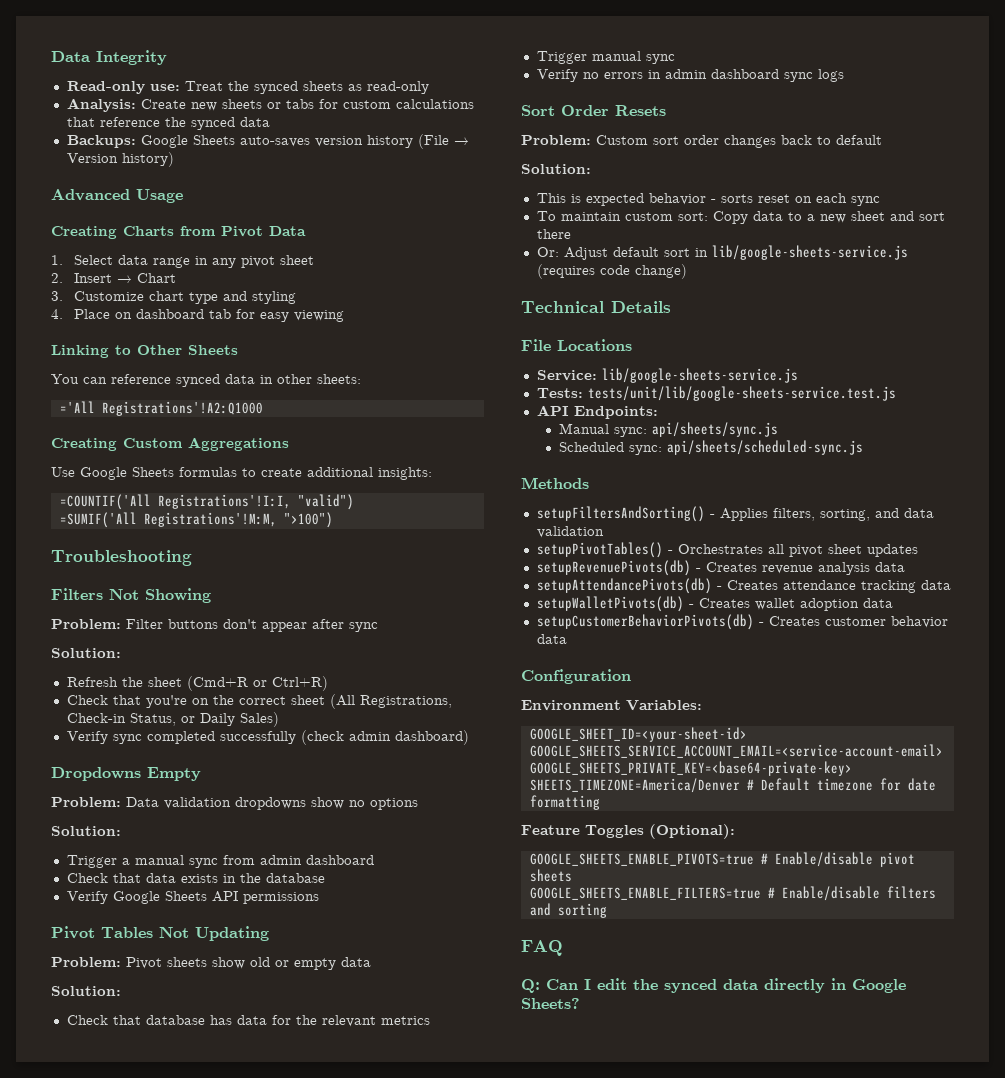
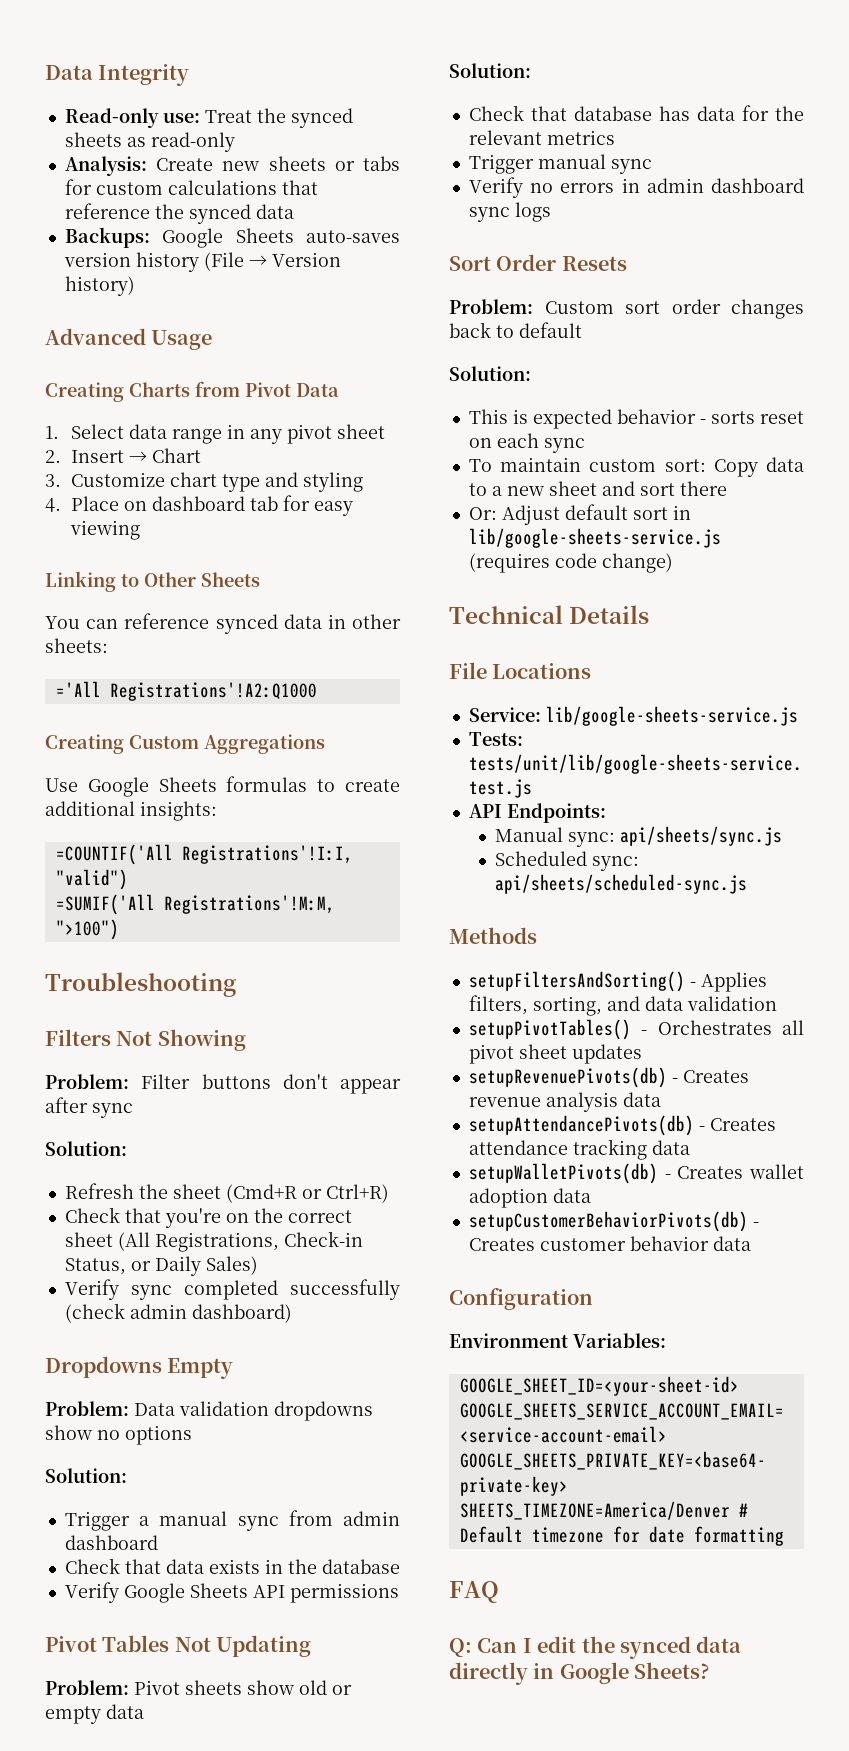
[521,824,735,839] [529,852,915,867] [529,869,572,882] [529,886,936,901] [529,903,607,918] // Feature Toggles (Optional): // GOOGLE_SHEETS_ENABLE_PIVOTS=true # Enable/disable pivot sheets // GOOGLE_SHEETS_ENABLE_FILTERS=true # Enable/disable filters and sorting -> (784, 1536) none

